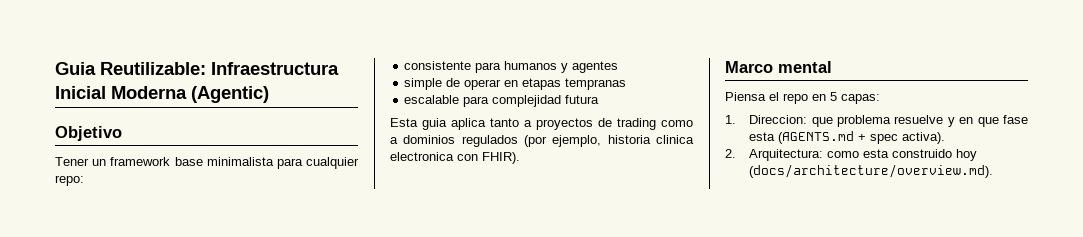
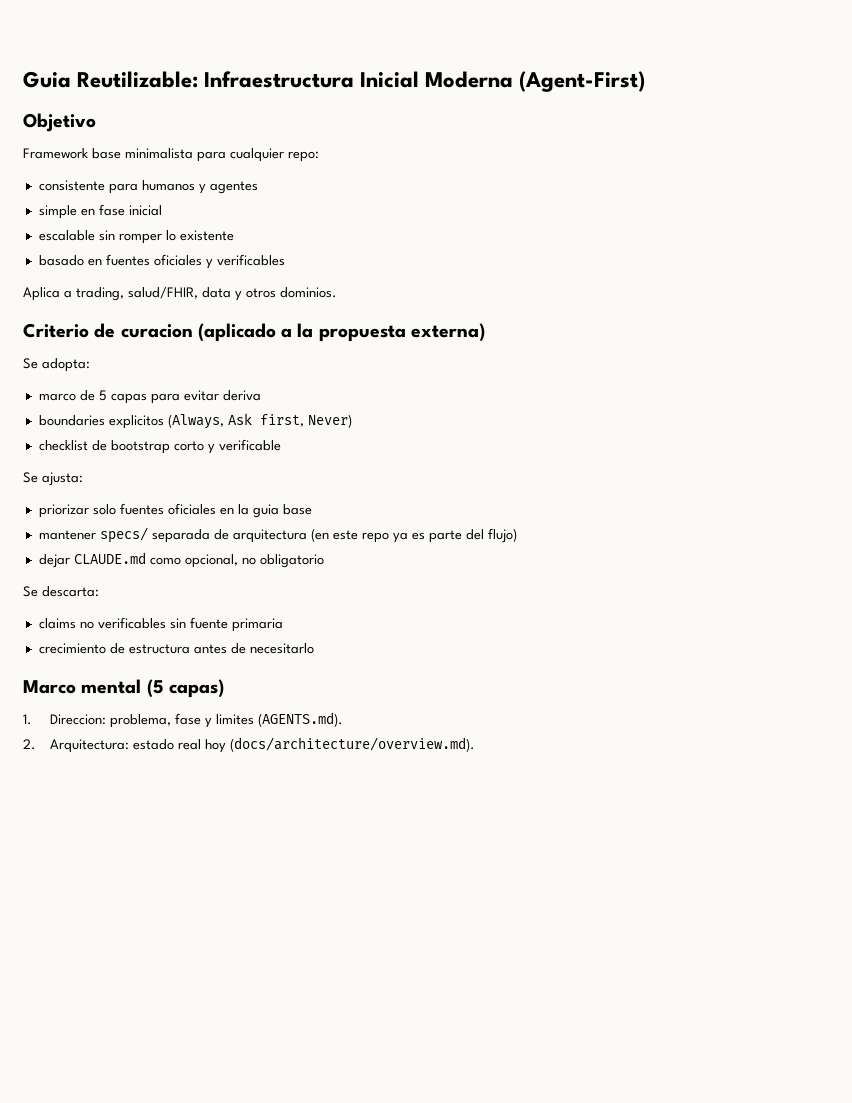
[191,86,269,103] (Agentic) -> [519,71,646,92] (Agent-First)
[55,157,171,166] Tener un framework -> [23,148,88,159] Framework
[446,78,627,90] [404,95,600,107] [390,118,693,130] [390,135,694,147] [390,152,520,164] [725,61,832,73] [725,92,880,104] [725,115,1028,127] [749,131,946,144] de operar en etapas tempranas // escalable para complejidad futura // Esta guia aplica tanto a proyectos de trading como a dominios regulados (por ejemplo, historia clinica electronica con FHIR). // Marco mental // Piensa el repo en 5 capas: // 1. Direccion: que problema resuelve y en que fase esta (AGENTS.md + spec activa). -> [80,204,162,216] [38,230,234,244] [38,254,285,269] [23,287,337,301] [23,323,485,342] [23,358,90,372] [38,390,261,404] [38,413,352,429] [38,439,281,454] [23,472,83,486] [38,503,312,518] [38,527,517,543] [38,552,324,568] [23,586,99,597] [38,617,283,632] [38,643,314,654] [23,679,224,698] [23,712,343,728] en fase inicial // escalable sin romper lo existente // basado en fuentes oficiales y verificables // Aplica a trading, salud/FHIR, data y otros dominios. // Criterio de curacion (aplicado a la propuesta externa) // Se adopta: // marco de 5 capas para evitar deriva // boundaries explicitos (Always, Ask first, Never) // checklist de bootstrap corto y verificable // Se ajusta: // priorizar solo fuentes oficiales en la guia base // mantener specs/ separada de arquitectura (en este repo ya es parte del flujo) // dejar CLAUDE.md como opcional, no obligatorio // Se descarta: // claims no verificables sin fuente primaria // crecimiento de estructura antes de necesitarlo // Marco mental (5 capas) // 1. Direccion: problema, fase y limites (AGENTS.md).
[827,149,953,158] como esta construido -> [132,739,201,750] estado real

